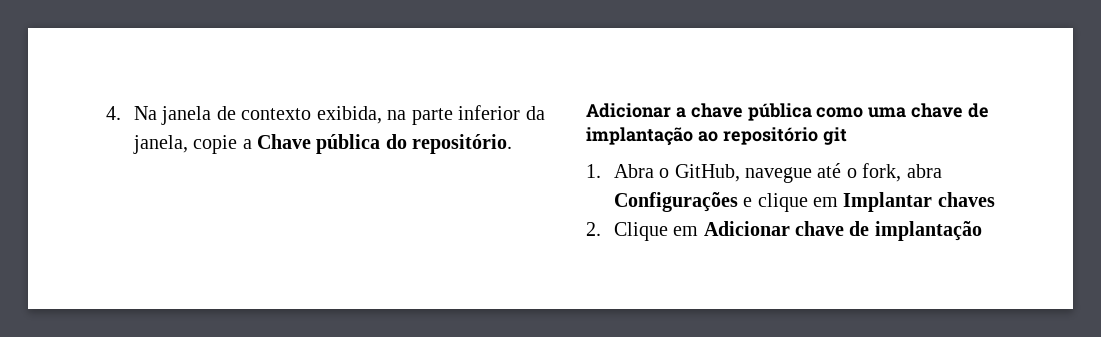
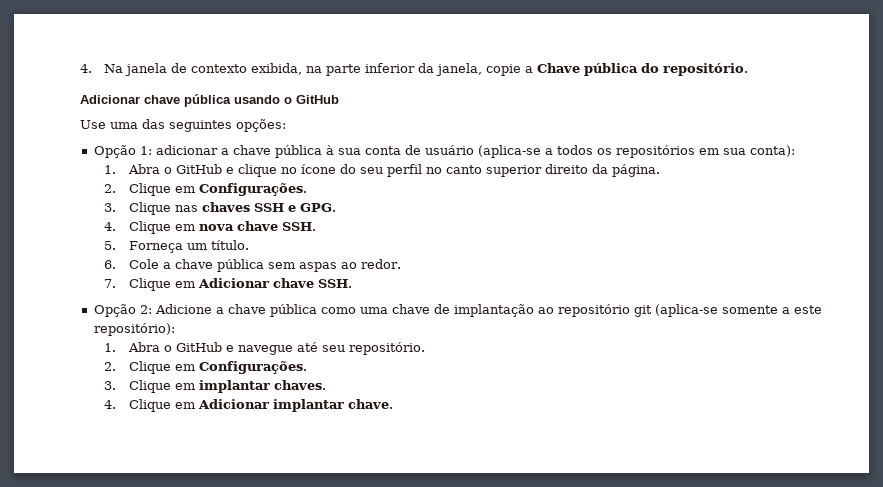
(671, 110) none -> [144,94,339,107] [80,119,286,132] [93,145,795,158] [104,164,660,177] [104,183,307,196] [104,202,336,215] [104,221,316,234] [104,240,249,253] [104,259,401,272] [104,278,352,291] [93,304,212,317] chave pública usando o GitHub // Use uma das seguintes opções: // Opção 1: adicionar a chave pública à sua conta de usuário (aplica-se a todos os repositórios em sua conta): // 1. Abra o GitHub e clique no ícone do seu perfil no canto superior direito da página. // 2. Clique em Configurações. // 3. Clique nas chaves SSH e GPG. // 4. Clique em nova chave SSH. // 5. Forneça um título. // 6. Cole a chave pública sem aspas ao redor. // 7. Clique em Adicionar chave SSH. // Opção 2: Adicione
[586,163,942,183] [613,192,995,212] [586,221,982,241] // 1. Abra o GitHub, navegue até o fork, abra Configurações e clique em Implantar chaves // 2. Clique em Adicionar chave de implantação -> [654,304,822,317] [93,323,175,336] [104,342,425,355] [104,361,307,374] [104,380,326,393] [104,399,393,412] (aplica-se somente a este repositório): // 1. Abra o GitHub e navegue até seu repositório. // 2. Clique em Configurações. // 3. Clique em implantar chaves. // 4. Clique em Adicionar implantar chave.

